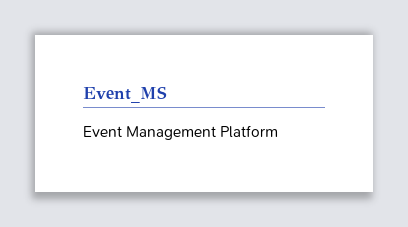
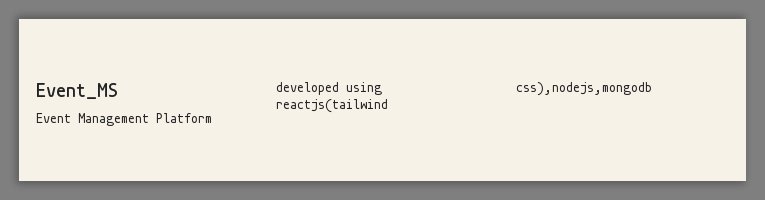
(279, 131) none -> [276,82,382,95] [276,99,388,113] [516,82,652,96] developed using reactjs(tailwind css),nodejs,mongodb

